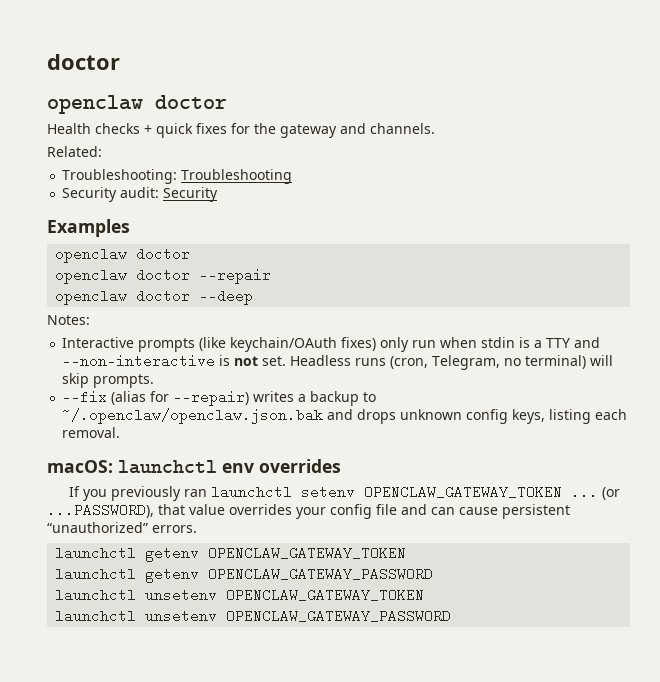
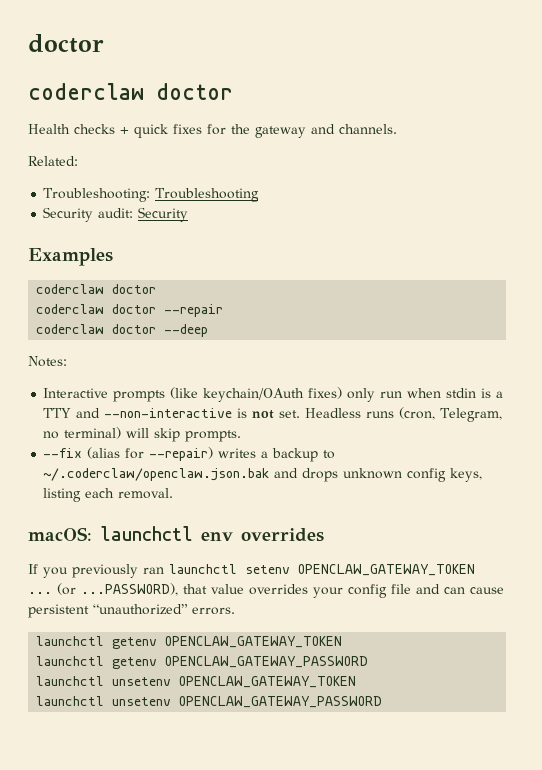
[47,54,120,70] [47,95,143,114] doctor // openclaw -> [28,34,104,53] [28,83,144,100] doctor // coderclaw
[55,247,191,263] [55,268,128,284] openclaw doctor // openclaw -> [36,284,157,294] [36,304,105,314] coderclaw doctor // coderclaw
[55,289,128,305] openclaw -> [36,324,105,334] coderclaw
[62,408,324,424] ~/.openclaw/openclaw.json.bak -> [43,468,270,481] ~/.coderclaw/openclaw.json.bak

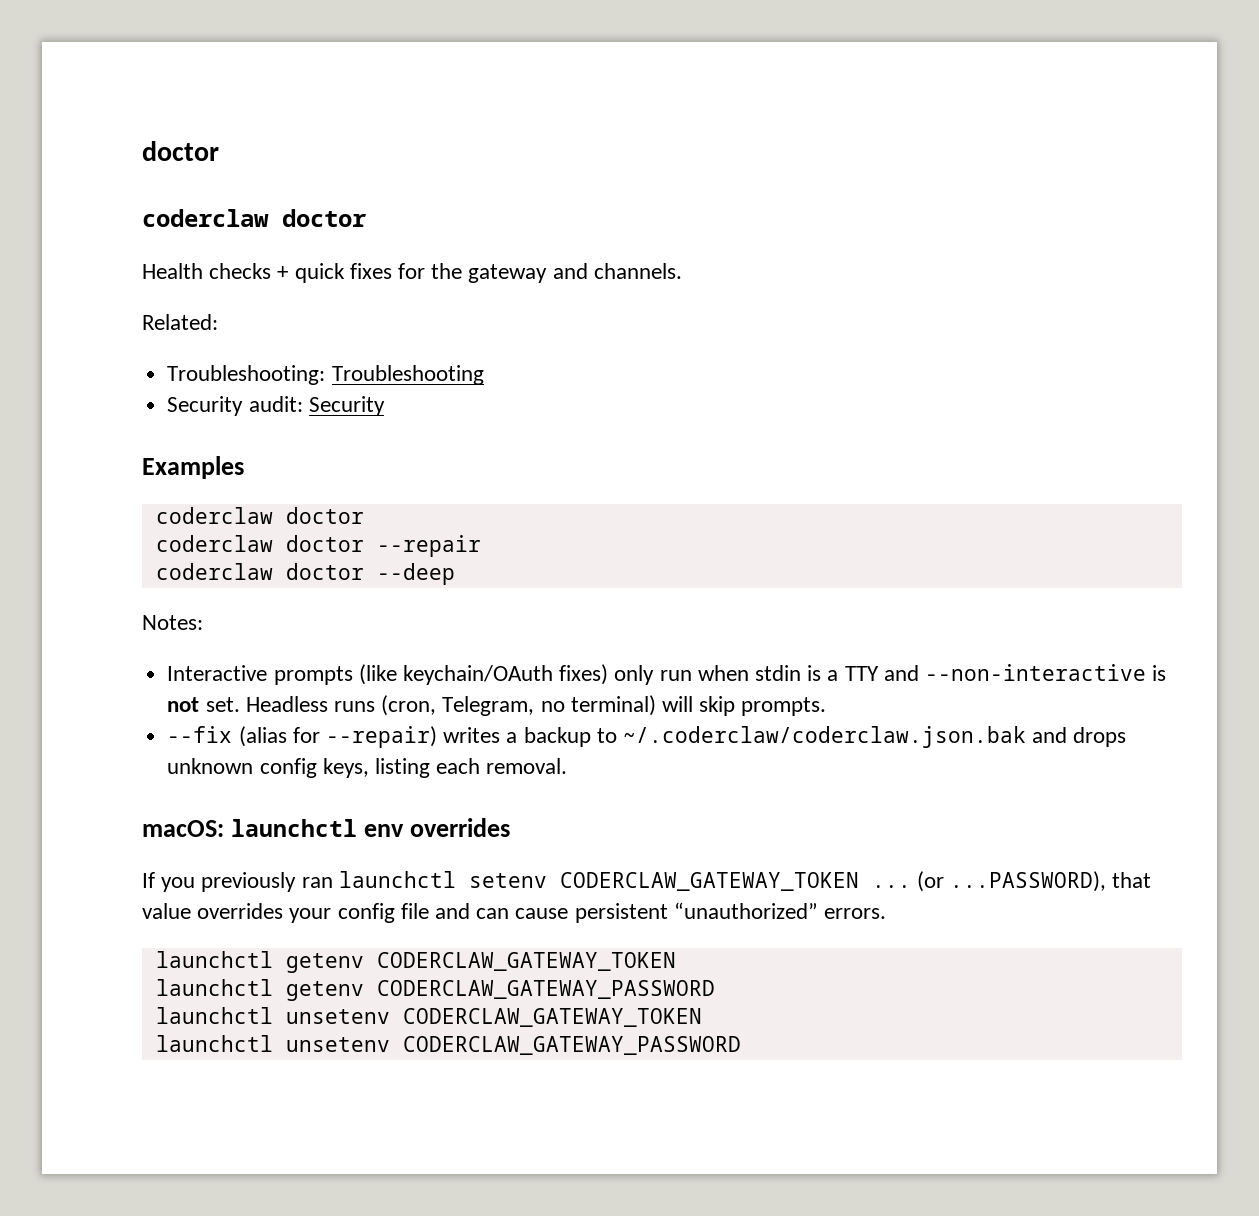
[43,468,270,481] ~/.coderclaw/openclaw.json.bak -> [622,726,1026,748] ~/.coderclaw/coderclaw.json.bak
[298,564,475,576] OPENCLAW_GATEWAY_TOKEN -> [559,872,859,891] CODERCLAW_GATEWAY_TOKEN
[165,636,343,648] [36,656,369,669] [36,676,357,688] [36,696,383,708] OPENCLAW_GATEWAY_TOKEN // launchctl getenv OPENCLAW_GATEWAY_PASSWORD // launchctl unsetenv OPENCLAW_GATEWAY_TOKEN // launchctl unsetenv OPENCLAW_GATEWAY_PASSWORD -> [376,952,676,971] [155,979,715,1001] [155,1007,702,1027] [155,1035,741,1055] CODERCLAW_GATEWAY_TOKEN // launchctl getenv CODERCLAW_GATEWAY_PASSWORD // launchctl unsetenv CODERCLAW_GATEWAY_TOKEN // launchctl unsetenv CODERCLAW_GATEWAY_PASSWORD

